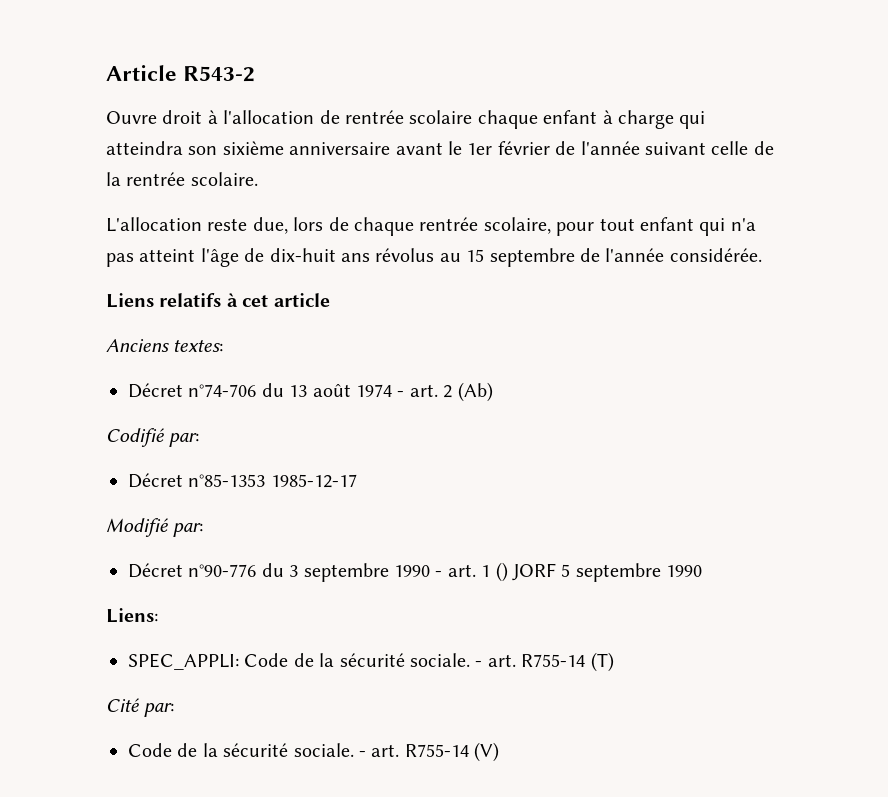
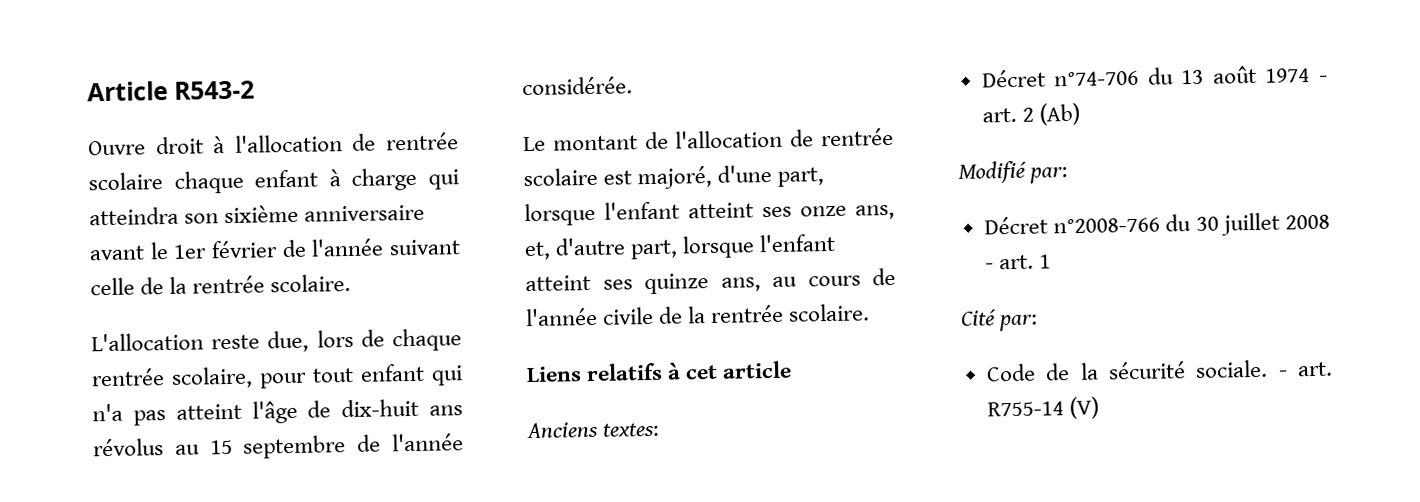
(762, 255) none -> [523,127,894,152] [523,164,825,190] [524,201,895,227] [524,233,837,261] [525,267,896,295] [525,303,871,327] // Le montant de l'allocation de rentrée scolaire est majoré, d'une part, lorsque l'enfant atteint ses onze ans, et, d'autre part, lorsque l'enfant atteint ses quinze ans, au cours de l'année civile de la rentrée scolaire.
[106,428,200,447] [128,473,357,488] [106,518,204,537] [128,562,703,582] [106,608,158,623] [128,652,614,672] Codifié par: // Décret n°85-1353 1985-12-17 // Modifié par: // Décret n°90-776 du 3 septembre 1990 - art. 1 () JORF 5 septembre 1990 // Liens: // SPEC_APPLI: Code de la sécurité sociale. - art. R755-14 (T) -> [958,160,1069,184] [983,212,1330,236] [984,254,1051,270] Modifié par: // Décret n°2008-766 du 30 juillet 2008 - art. 1

